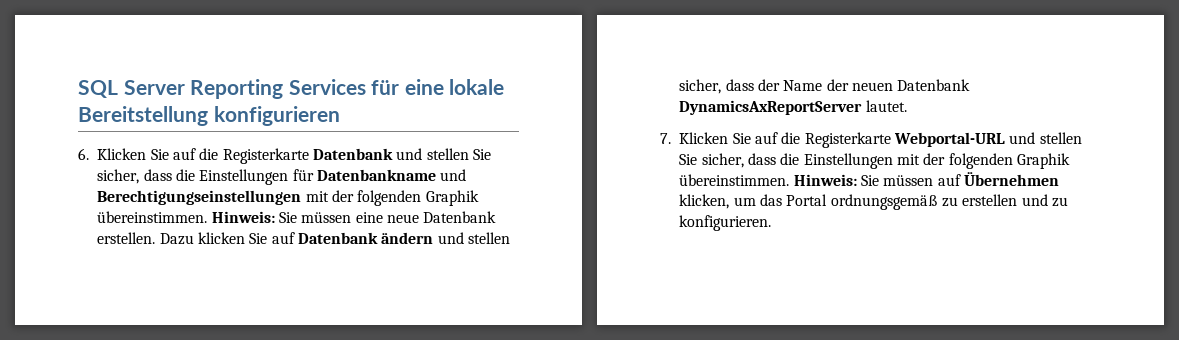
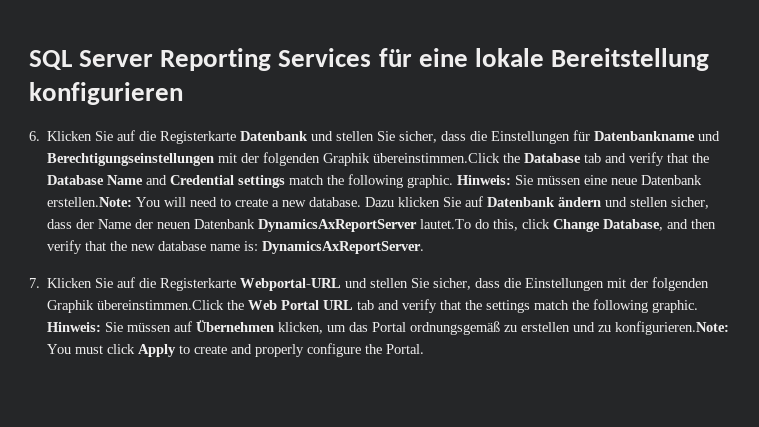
[97,211,208,223] übereinstimmen. -> [373,152,710,166] [47,174,454,188] übereinstimmen.Click the Database tab and verify that the Database Name and Credential settings match the following graphic.
[97,232,156,244] erstellen. -> [47,197,362,207] erstellen.Note: You will need to create a new database.
[865,100,907,112] lautet. -> [420,219,717,232] [47,240,425,254] lautet.To do this, click Change Database, and then verify that the new database name is: DynamicsAxReportServer.
[679,174,790,186] übereinstimmen. -> [97,299,699,313] übereinstimmen.Click the Web Portal URL tab and verify that the settings match the following graphic.
[679,215,772,231] konfigurieren. -> [615,321,730,335] [47,343,425,357] konfigurieren.Note: You must click Apply to create and properly configure the Portal.

